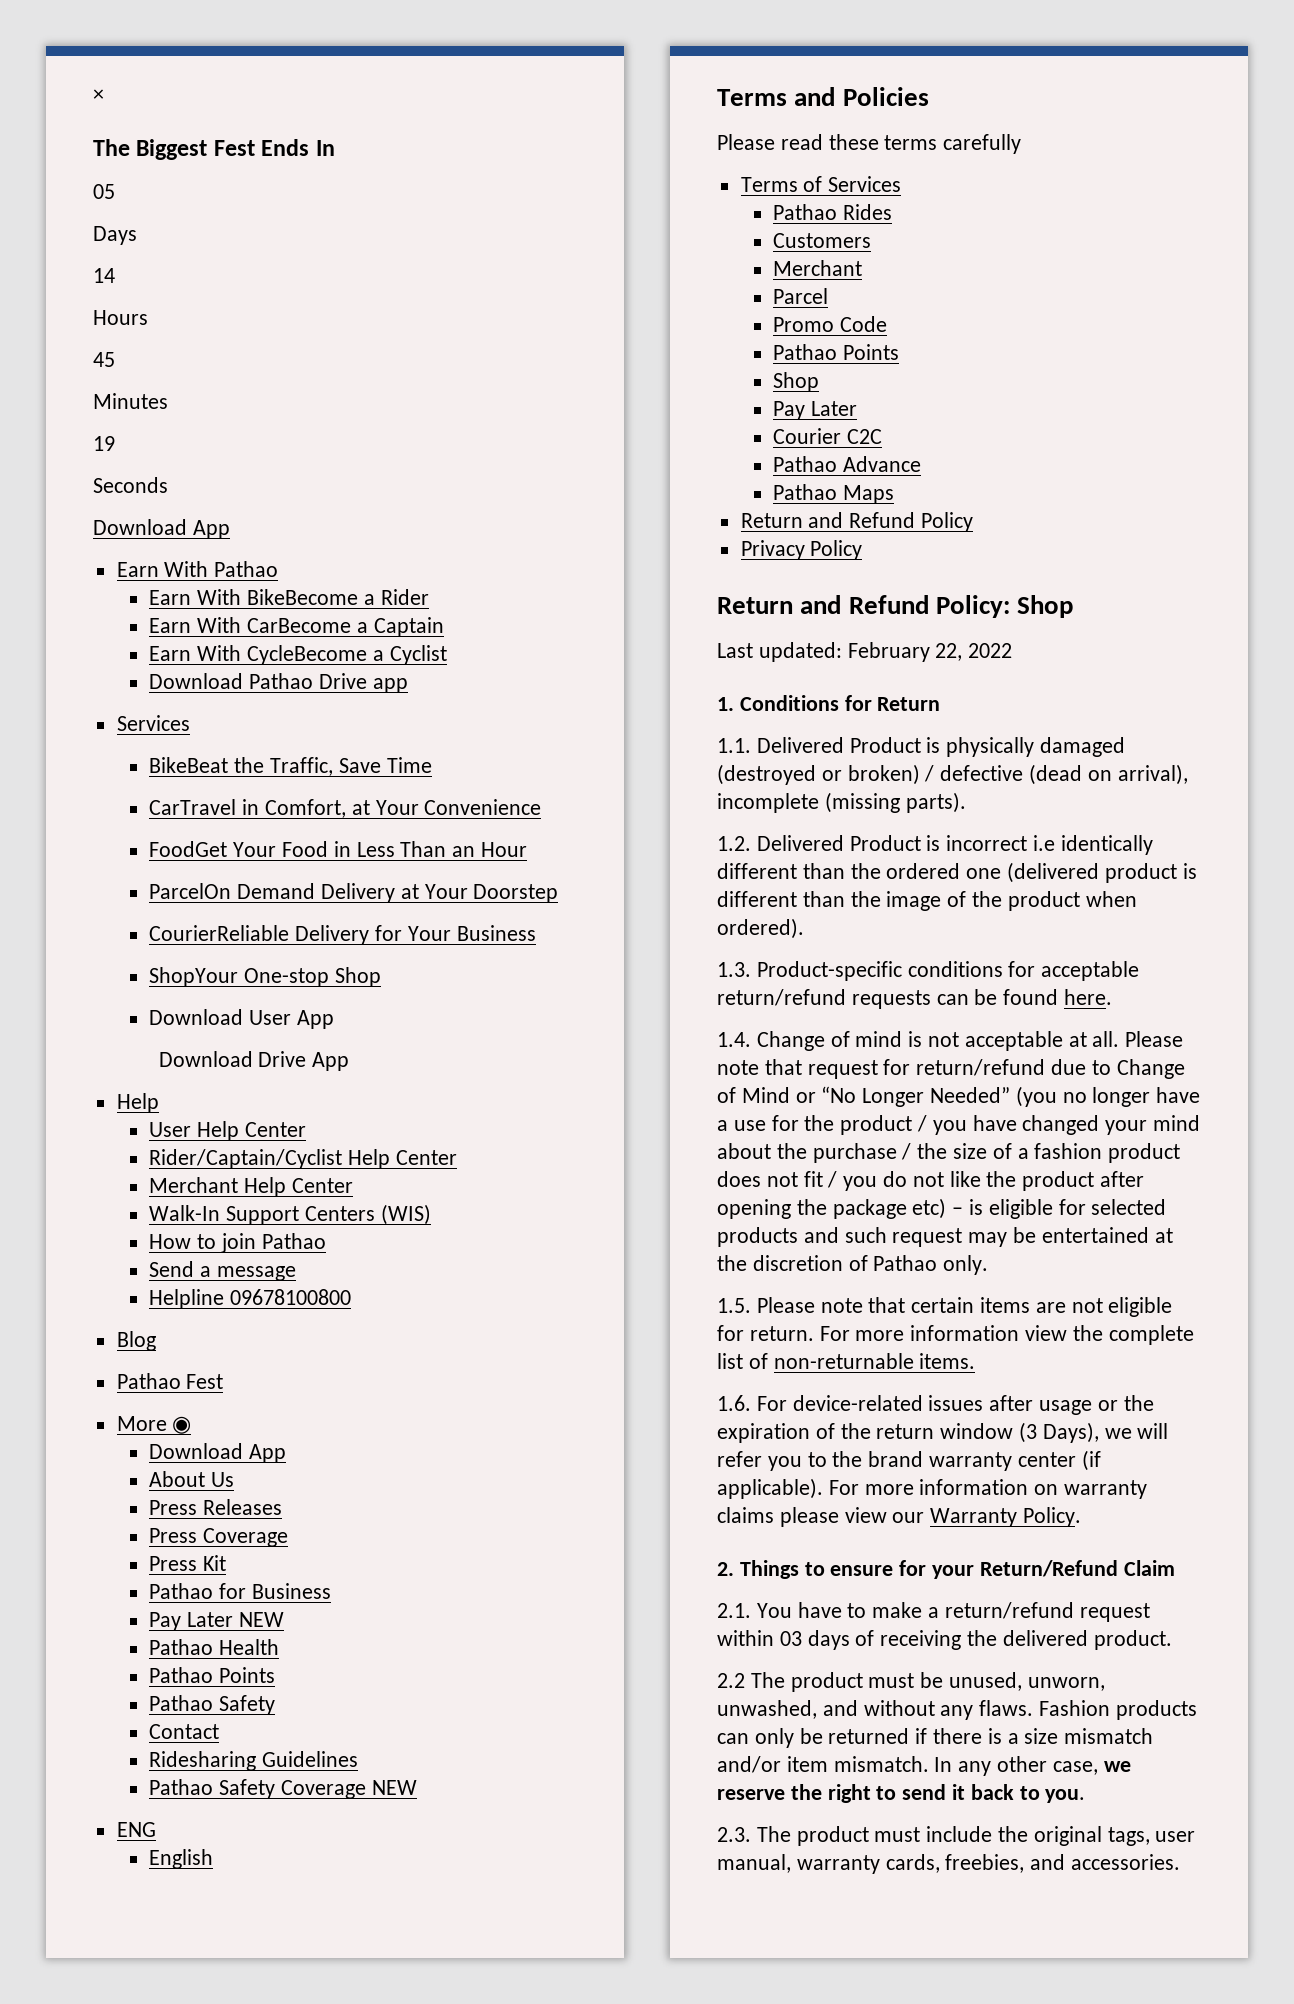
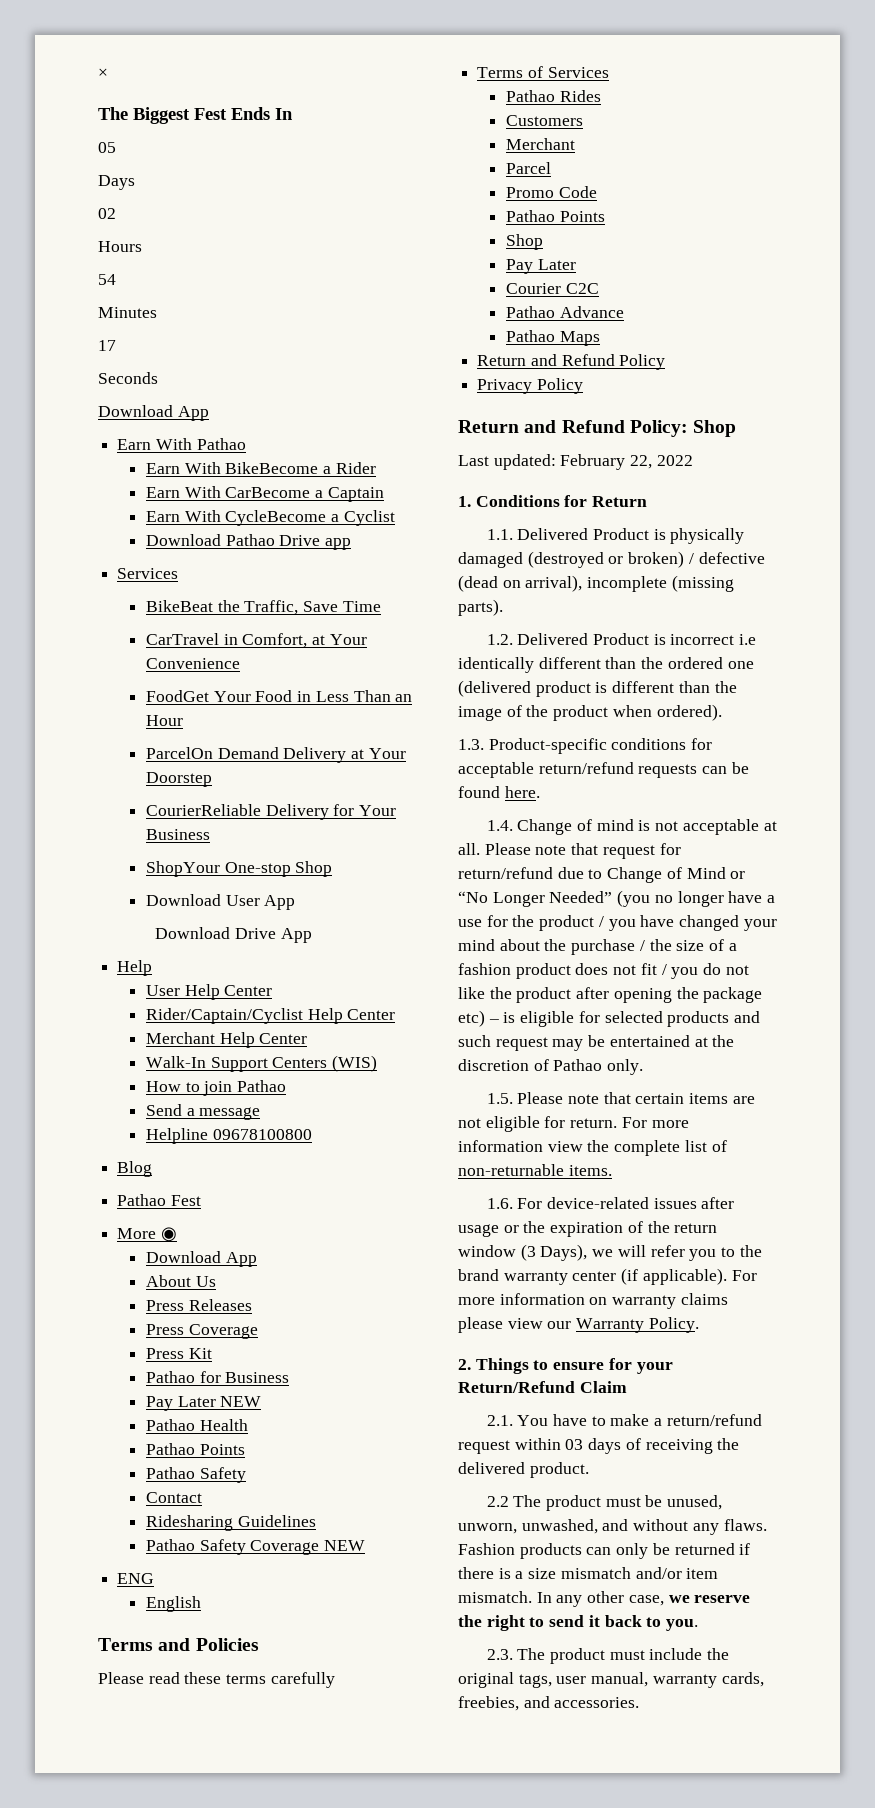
[93,268,115,283] 14 -> [98,208,116,219] 02
[93,352,115,367] 45 -> [98,274,116,285] 54
[93,436,115,451] 19 -> [98,340,116,351] 17

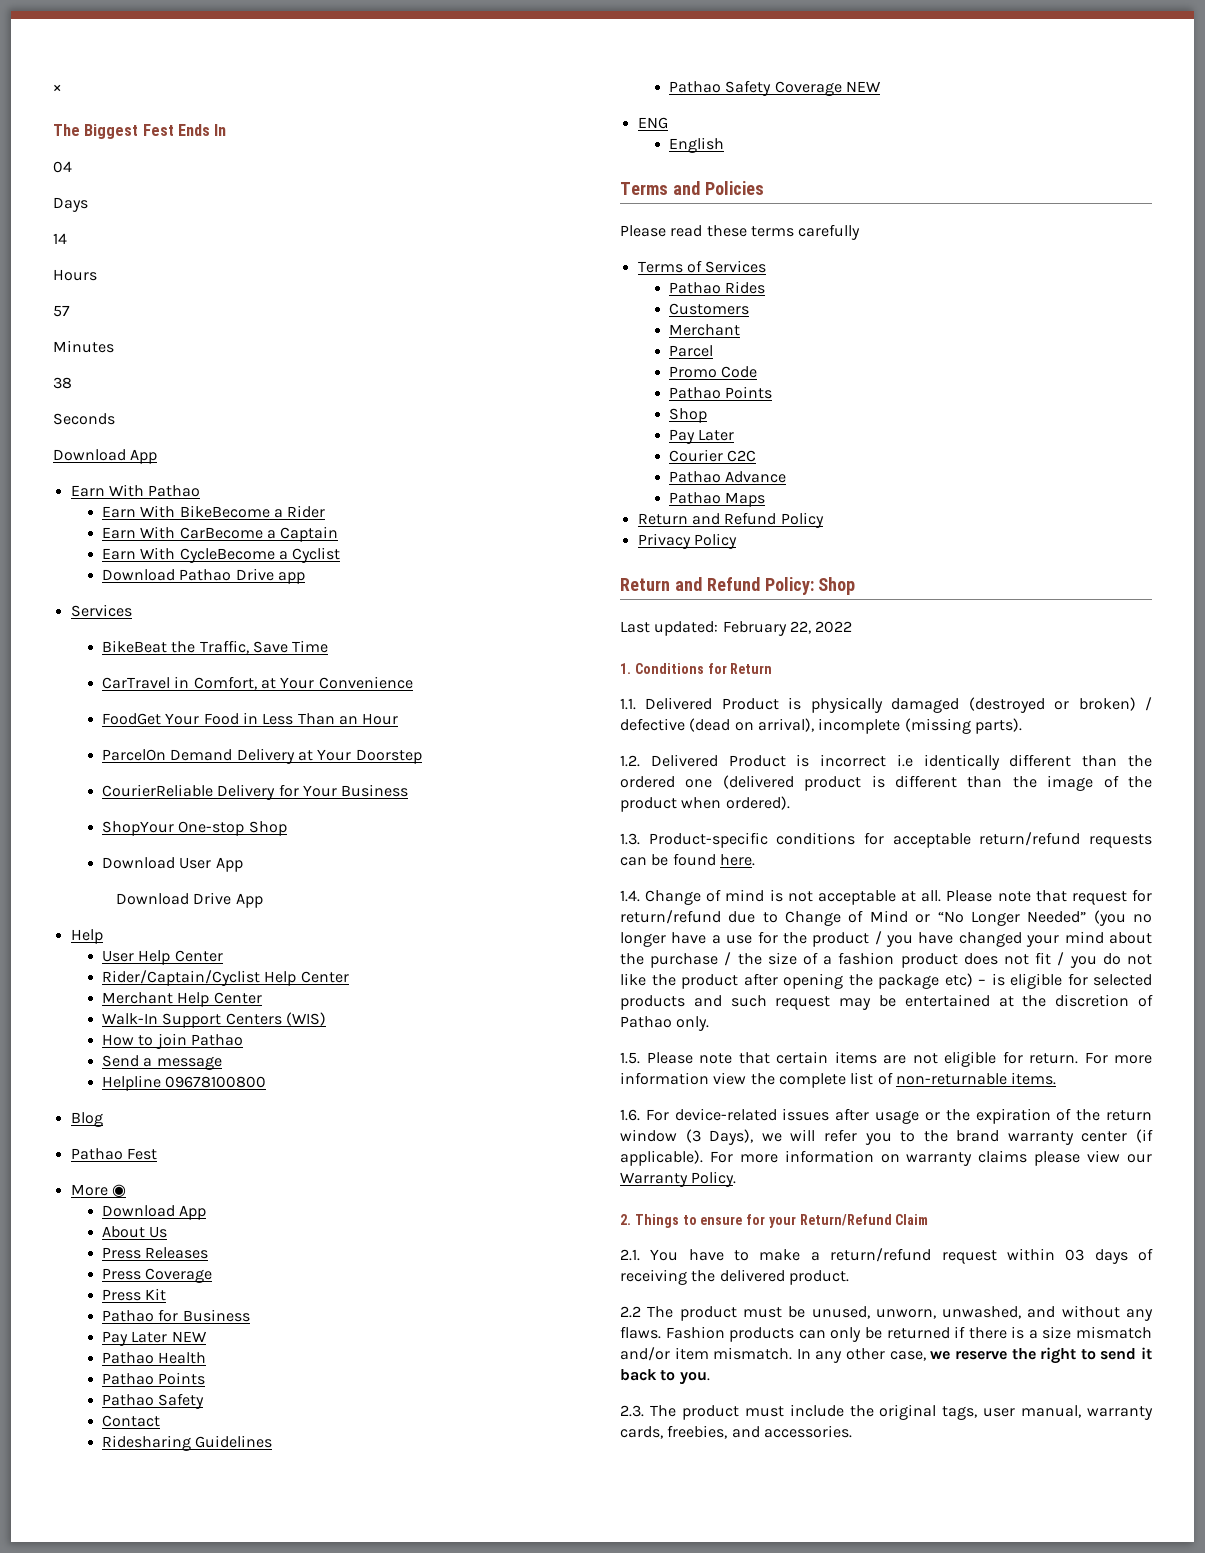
[98,142,116,153] 05 -> [53,161,72,173] 04
[98,208,116,219] 02 -> [53,233,67,244] 14
[98,274,116,285] 54 -> [53,305,70,317] 57
[98,340,116,351] 17 -> [53,377,72,389] 38

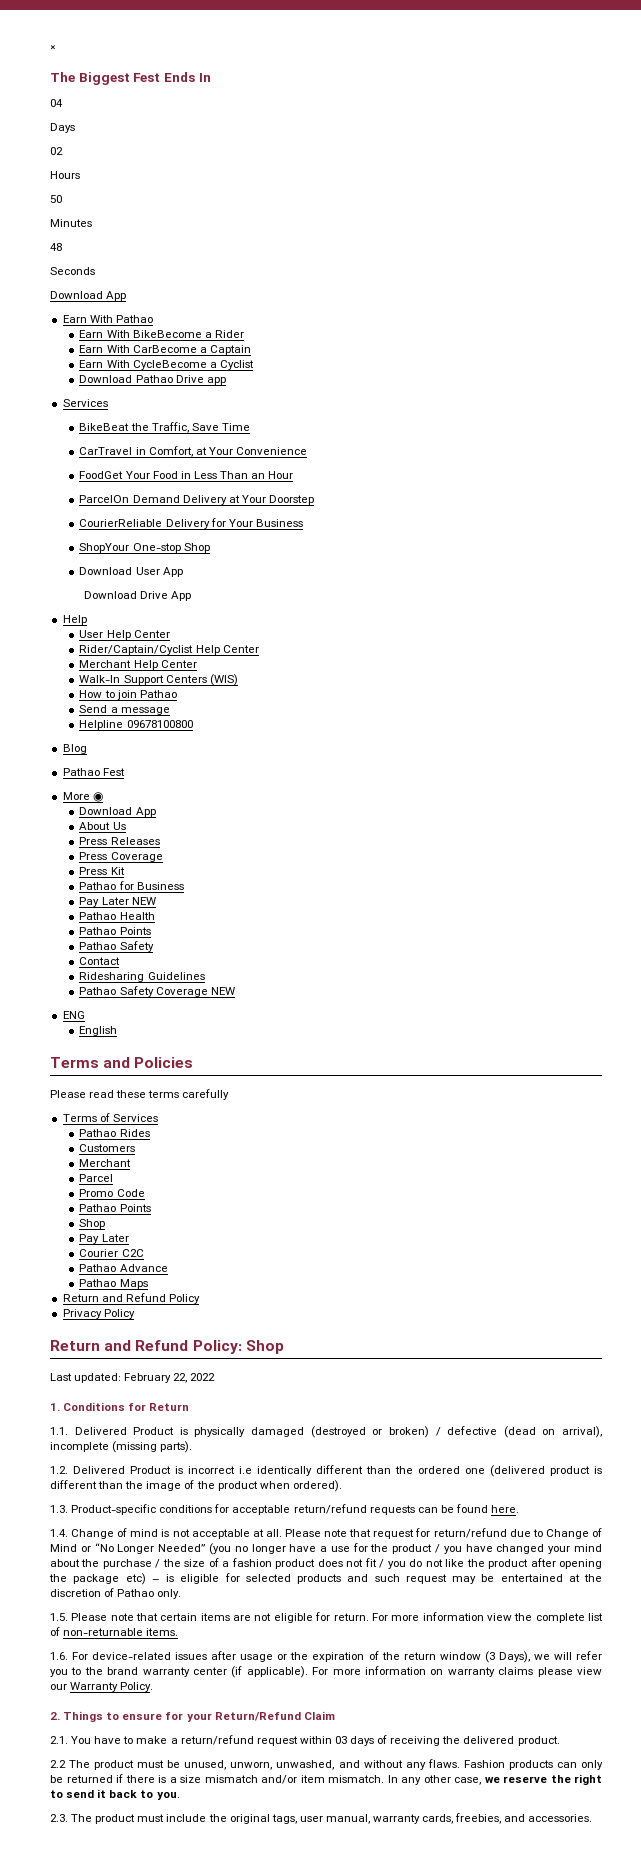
[53,233,67,244] 14 -> [50,147,63,155] 02
[53,305,70,317] 57 -> [50,195,62,203] 50
[53,377,72,389] 38 -> [50,243,62,251] 48

